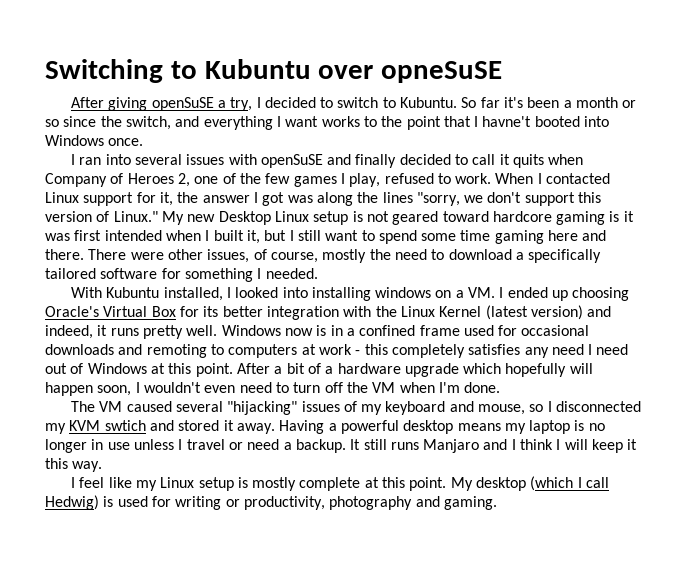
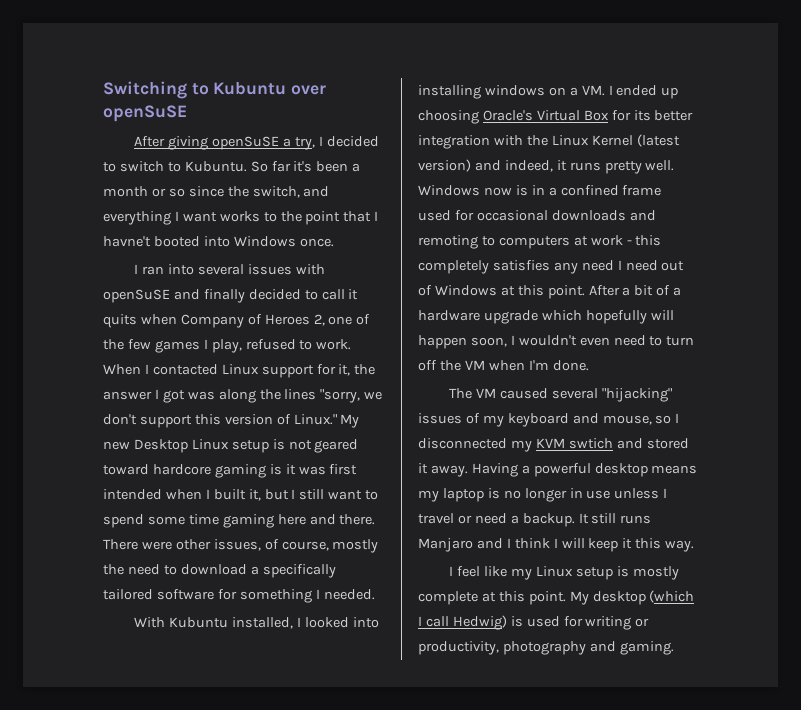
[381,61,503,83] opneSuSE -> [103,105,187,122] openSuSE

